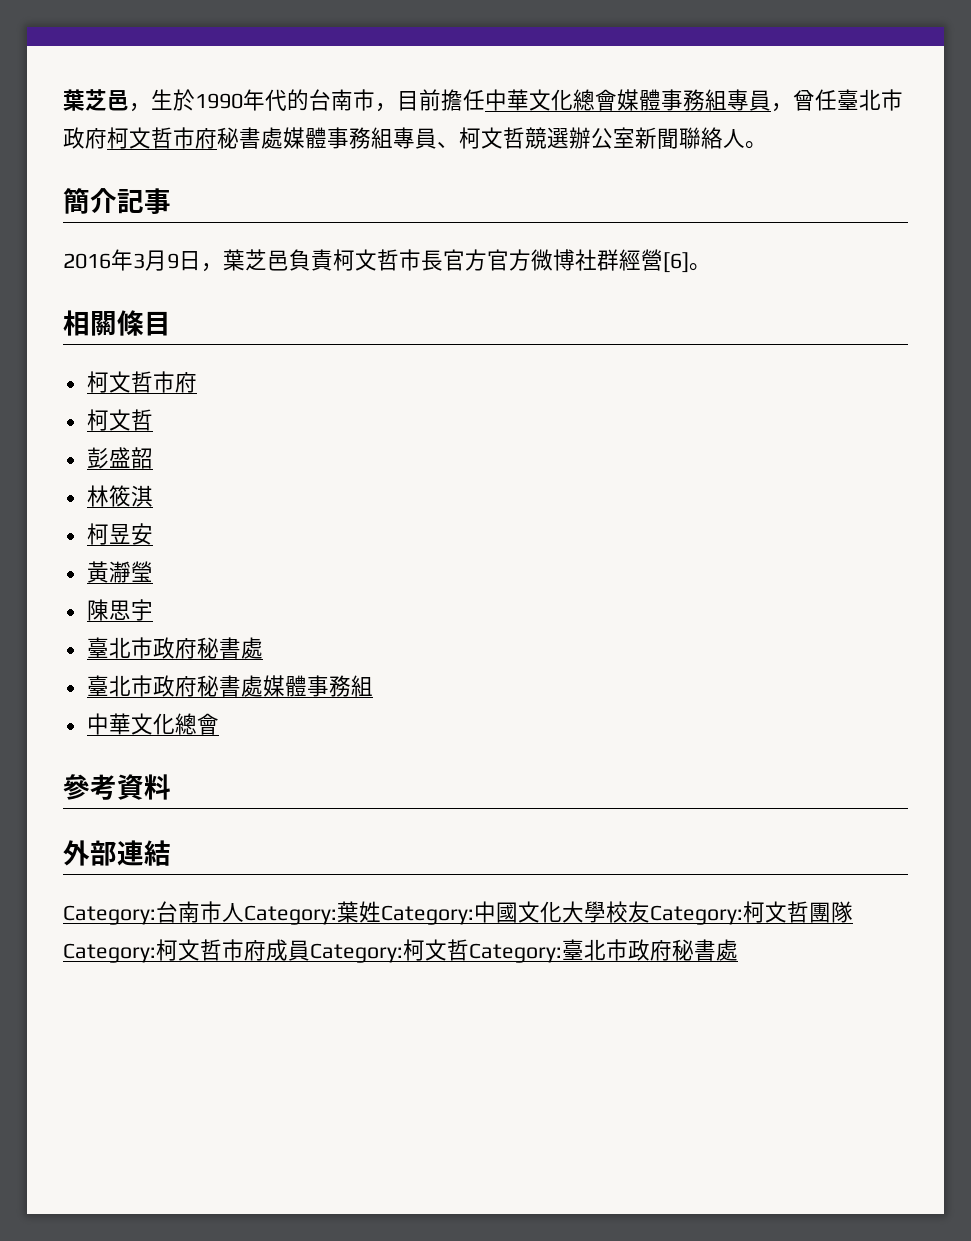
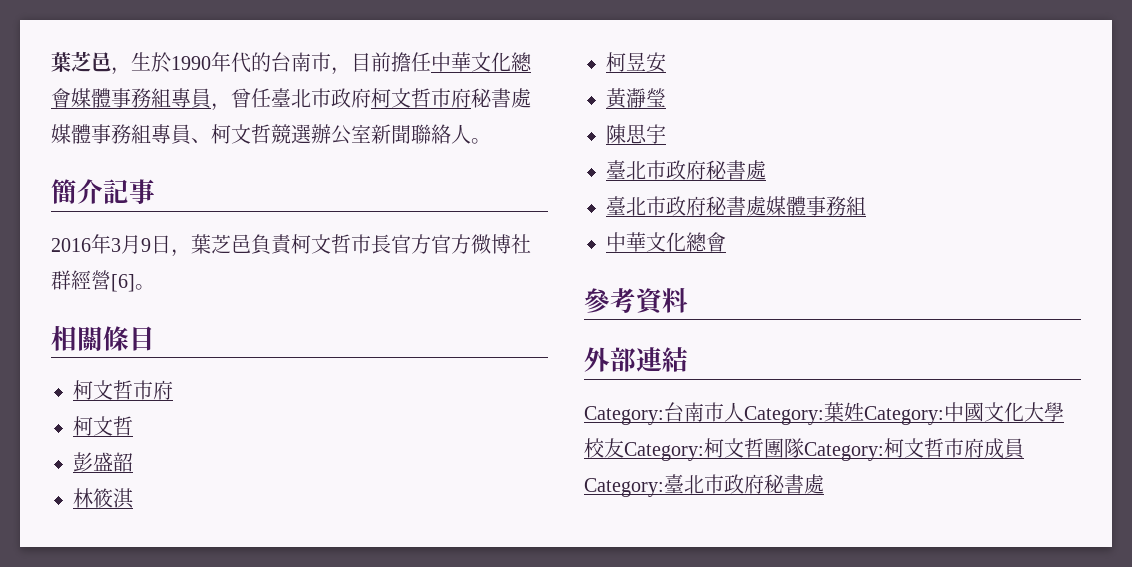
[403,939,562,963] 柯文哲Category: -> (664, 487) none

